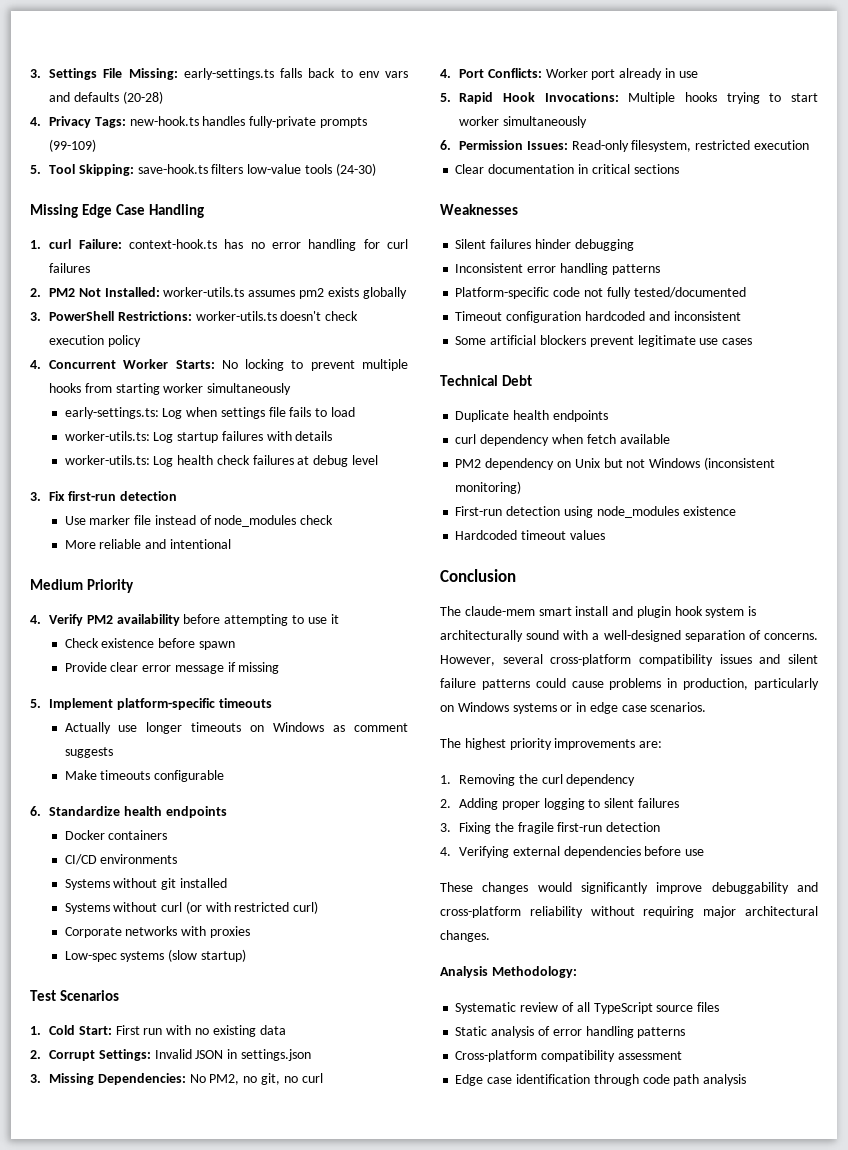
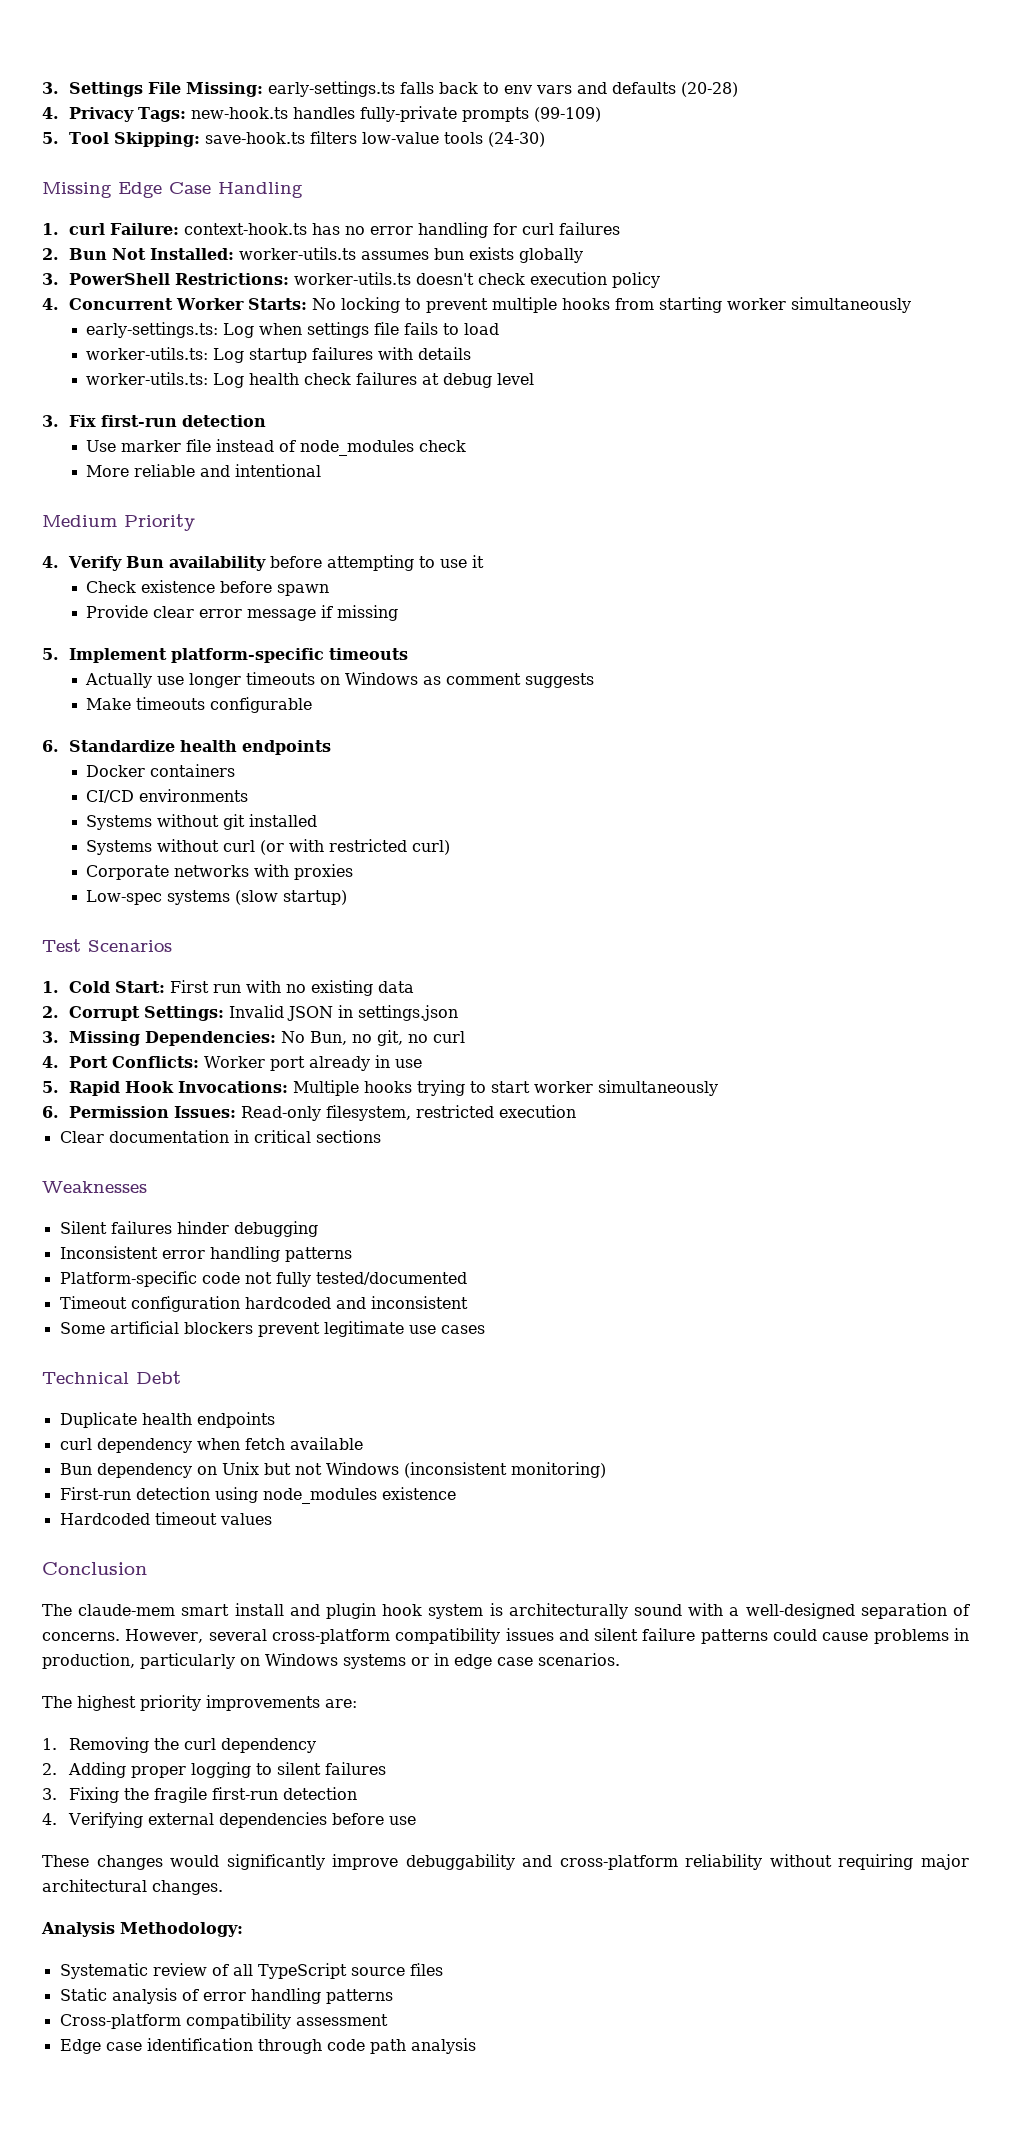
[49,288,76,297] PM2 -> [68,248,107,260] Bun
[299,288,325,299] pm2 -> [433,248,464,260] bun
[86,615,113,624] PM2 -> [125,556,164,568] Bun
[209,1074,240,1085] PM2, -> [309,1031,347,1045] Bun,
[455,459,482,468] PM2 -> [59,1463,92,1475] Bun

